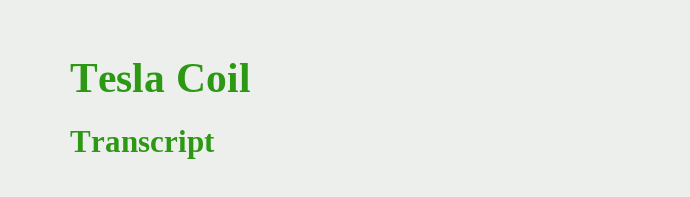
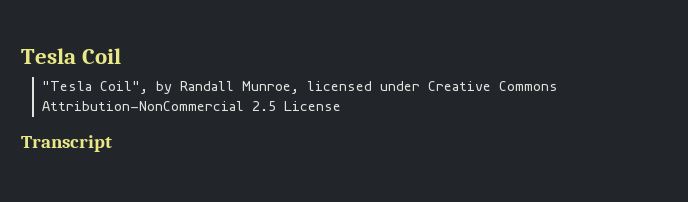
(252, 77) none -> [42,81,559,94] [42,101,342,111] // "Tesla Coil", by Randall Munroe, licensed under Creative Commons Attribution-NonCommercial 2.5 License

